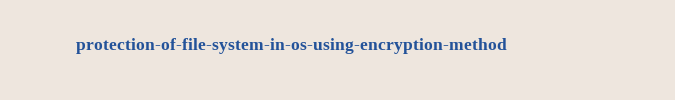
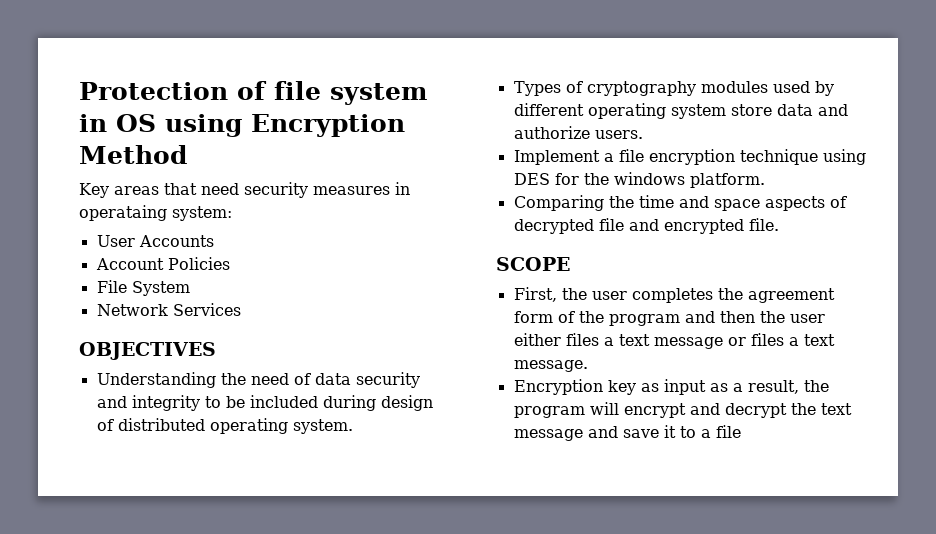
[76,38,507,54] protection-of-file-system-in-os-using-encryption-method -> [79,81,427,105] [79,114,405,137] [79,145,187,164] [79,182,410,198] [79,205,232,221] [96,235,214,247] [95,257,230,270] [96,280,190,296] [96,303,241,316] [79,342,216,360] [96,372,420,388] [96,395,433,411] [96,418,353,434] [513,81,834,96] [513,103,848,119] [513,126,643,139] [513,149,866,165] [513,172,765,188] [513,195,847,211] [513,218,779,234] [496,257,570,271] [513,287,835,303] [513,311,825,326] [513,333,835,349] [513,360,588,372] [513,379,829,395] [513,402,852,418] [513,425,741,441] Protection of file system in OS using Encryption Method // Key areas that need security measures in operataing system: // User Accounts // Account Policies // File System // Network Services // OBJECTIVES // Understanding the need of data security and integrity to be included during design of distributed operating system. // Types of cryptography modules used by different operating system store data and authorize users. // Implement a file encryption technique using DES for the windows platform. // Comparing the time and space aspects of decrypted file and encrypted file. // SCOPE // First, the user completes the agreement form of the program and then the user either files a text message or files a text message. // Encryption key as input as a result, the program will encrypt and decrypt the text message and save it to a file

